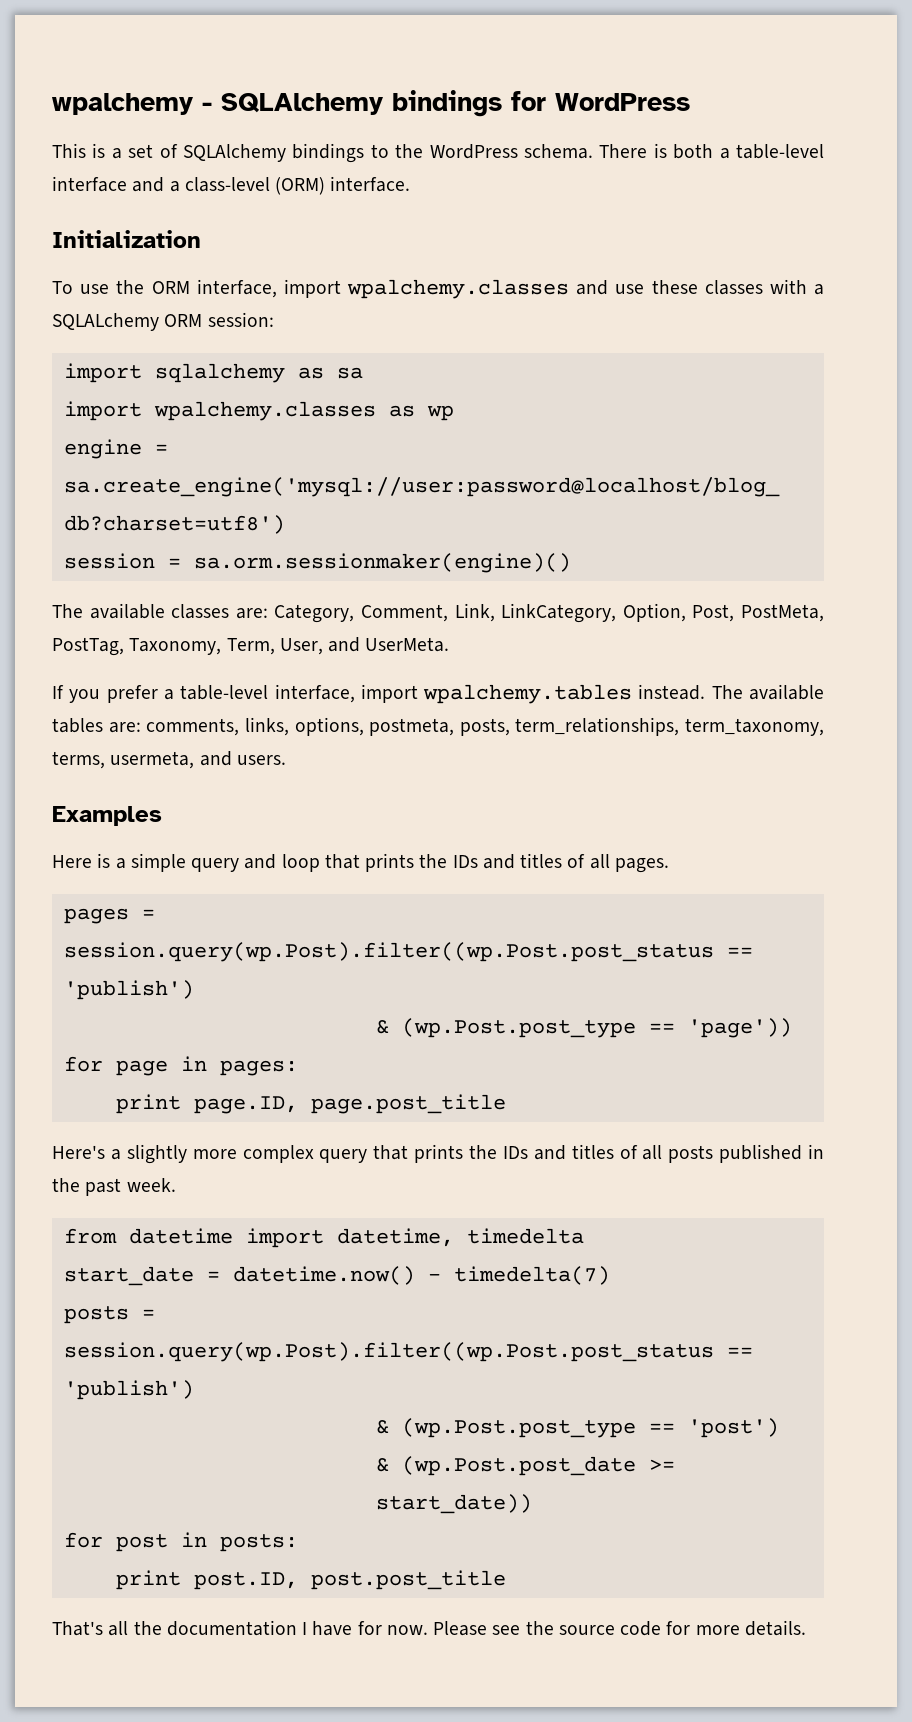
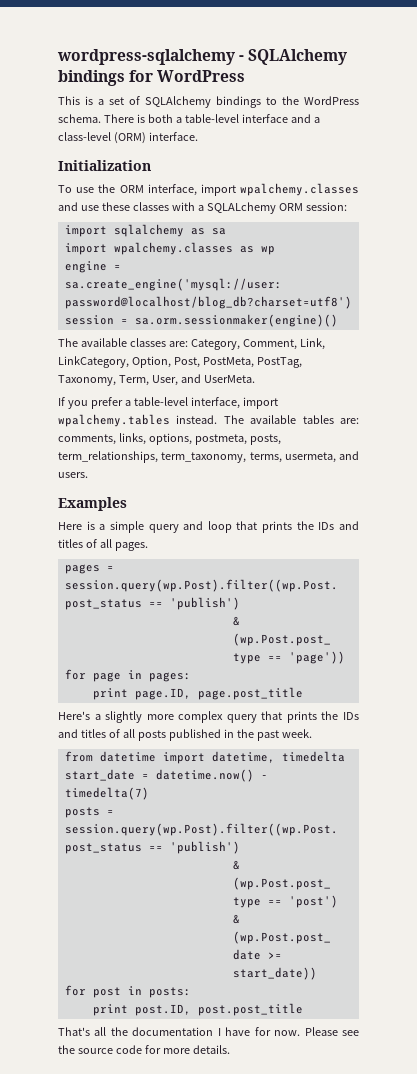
[52,93,193,115] wpalchemy -> [57,49,235,65] wordpress-sqlalchemy

